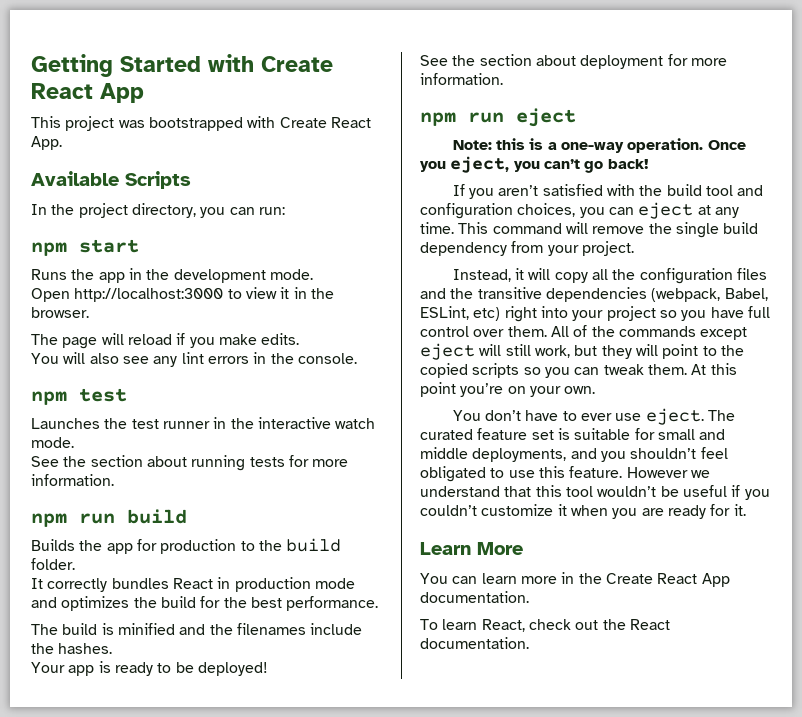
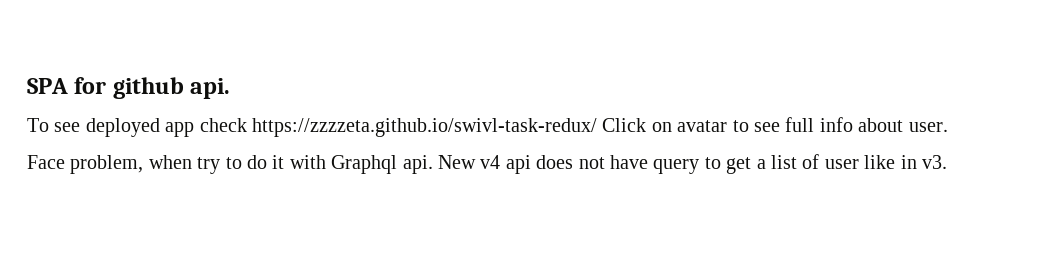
[31,54,333,77] [31,83,144,103] [31,116,371,131] [31,136,62,150] [31,171,191,189] [31,203,285,218] [31,239,139,256] [31,268,313,283] [31,287,334,302] [31,307,89,318] [31,333,300,349] [31,352,357,367] [31,388,127,405] [31,417,376,429] [31,437,74,448] [31,455,349,471] [31,474,114,486] [31,509,187,527] [31,538,342,554] [31,558,75,570] [31,577,355,592] [31,596,379,611] [31,623,363,635] [31,643,113,654] [31,661,268,676] [420,54,727,69] [420,73,503,85] [420,108,576,127] [452,138,746,153] [420,156,649,173] [452,184,764,199] [420,202,739,219] [420,222,759,238] [420,241,634,256] [452,268,767,284] [420,287,768,302] [420,306,770,322] [420,325,748,340] [420,343,744,360] [420,363,737,378] [420,382,596,397] [452,408,735,425] [420,428,726,440] [420,447,728,462] [420,466,710,482] [420,485,770,500] [420,504,746,519] [420,542,523,555] [420,572,730,587] [420,591,529,603] [420,619,670,632] [420,637,529,649] Getting Started with Create React App // This project was bootstrapped with Create React App. // Available Scripts // In the project directory, you can run: // npm start // Runs the app in the development mode. // Open http://localhost:3000 to view it in the browser. // The page will reload if you make edits. // You will also see any lint errors in the console. // npm test // Launches the test runner in the interactive watch mode. // See the section about running tests for more information. // npm run build // Builds the app for production to the build folder. // It correctly bundles React in production mode and optimizes the build for the best performance. // The build is minified and the filenames include the hashes. // Your app is ready to be deployed! // See the section about deployment for more information. // npm run eject // Note: this is a one-way operation. Once you eject, you can’t go back! // If you aren’t satisfied with the build tool and configuration choices, you can eject at any time. This command will remove the single build dependency from your project. // Instead, it will copy all the configuration files and the transitive dependencies (webpack, Babel, ESLint, etc) right into your project so you have full control over them. All of the commands except eject will still work, but they will point to the copied scripts so you can tweak them. At this point you’re on your own. // You don’t have to ever use eject. The curated feature set is suitable for small and middle deployments, and you shouldn’t feel obligated to use this feature. However we understand that this tool wouldn’t be useful if you couldn’t customize it when you are ready for it. // Learn More // You can learn more in the Create React App documentation. // To learn React, check out the React documentation. -> [27,77,231,99] [27,117,948,137] [27,154,947,174] SPA for github api. // To see deployed app check https://zzzzeta.github.io/swivl-task-redux/ Click on avatar to see full info about user. // Face problem, when try to do it with Graphql api. New v4 api does not have query to get a list of user like in v3.

